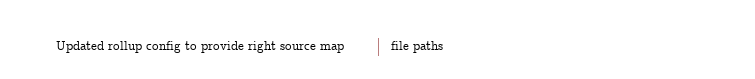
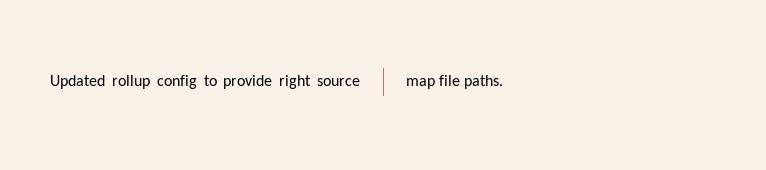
[413,41,443,53] paths -> [464,75,504,89] paths.

